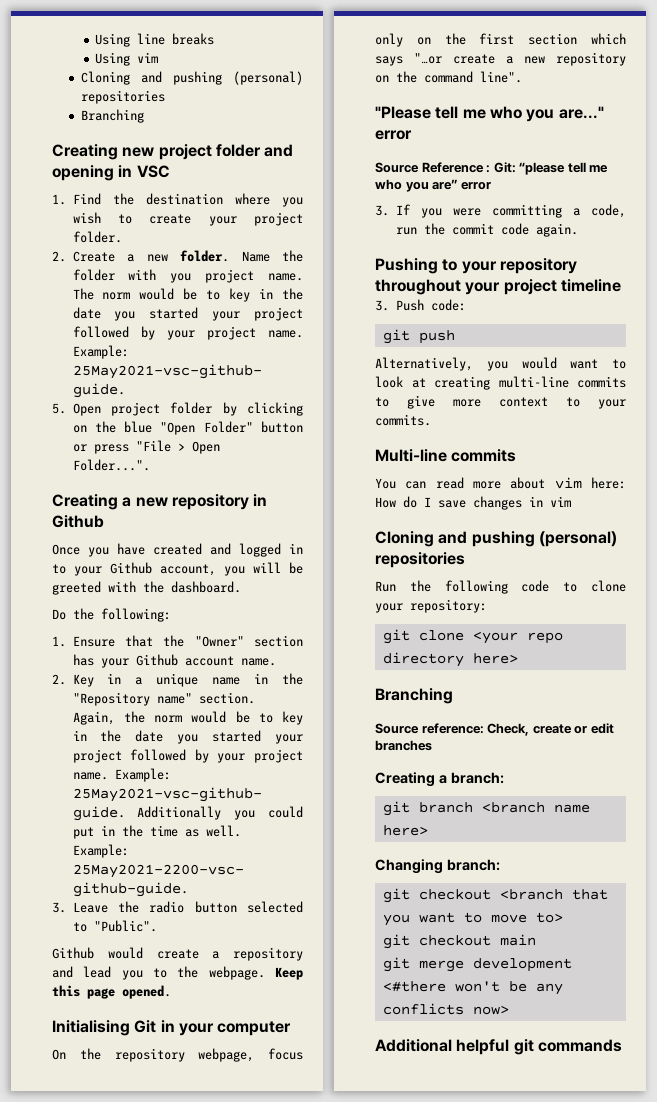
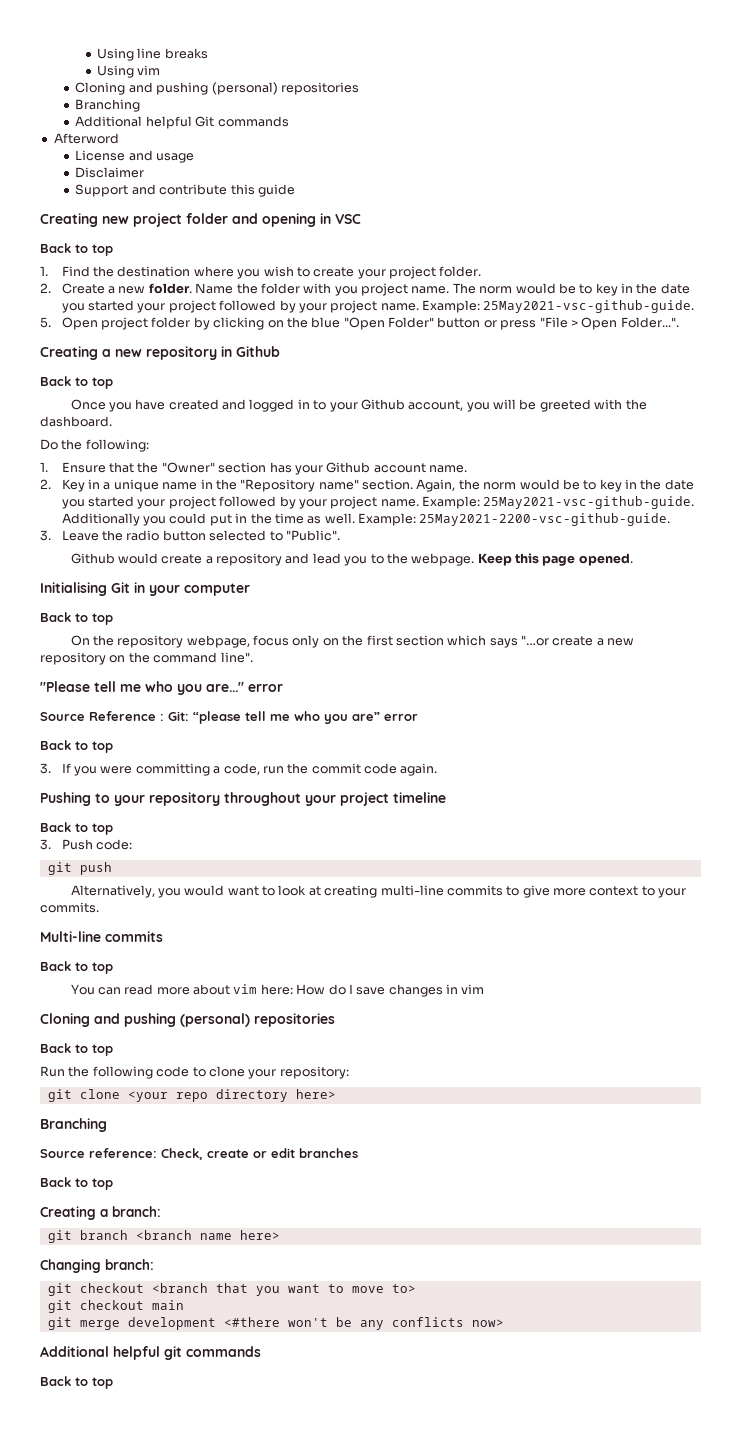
(144, 116) none -> [75,116,289,129] [53,133,119,144] [75,150,195,163] [75,167,145,178] [75,184,295,197] // Additional helpful Git commands // Afterword // License and usage // Disclaimer // Support and contribute this guide
(170, 171) none -> [40,243,113,256] // Back to top
(104, 521) none -> [40,376,113,389] // Back to top
(292, 1028) none -> [40,612,113,625] // Back to top
(491, 186) none -> [40,740,113,753] // Back to top
(621, 285) none -> [40,822,113,835] // Back to top
(517, 455) none -> [40,961,113,974] // Back to top
(465, 560) none -> [40,1043,113,1056] // Back to top
(432, 745) none -> [40,1177,113,1190] // Back to top
(622, 1045) none -> [40,1376,113,1389] // Back to top

